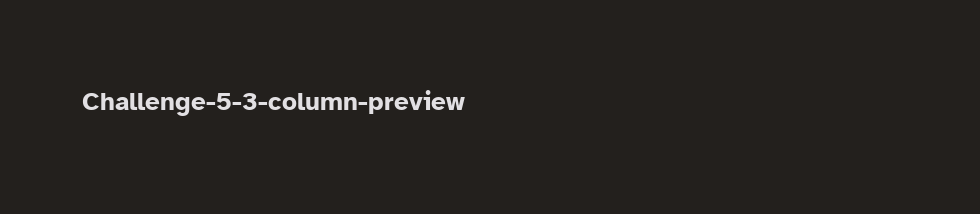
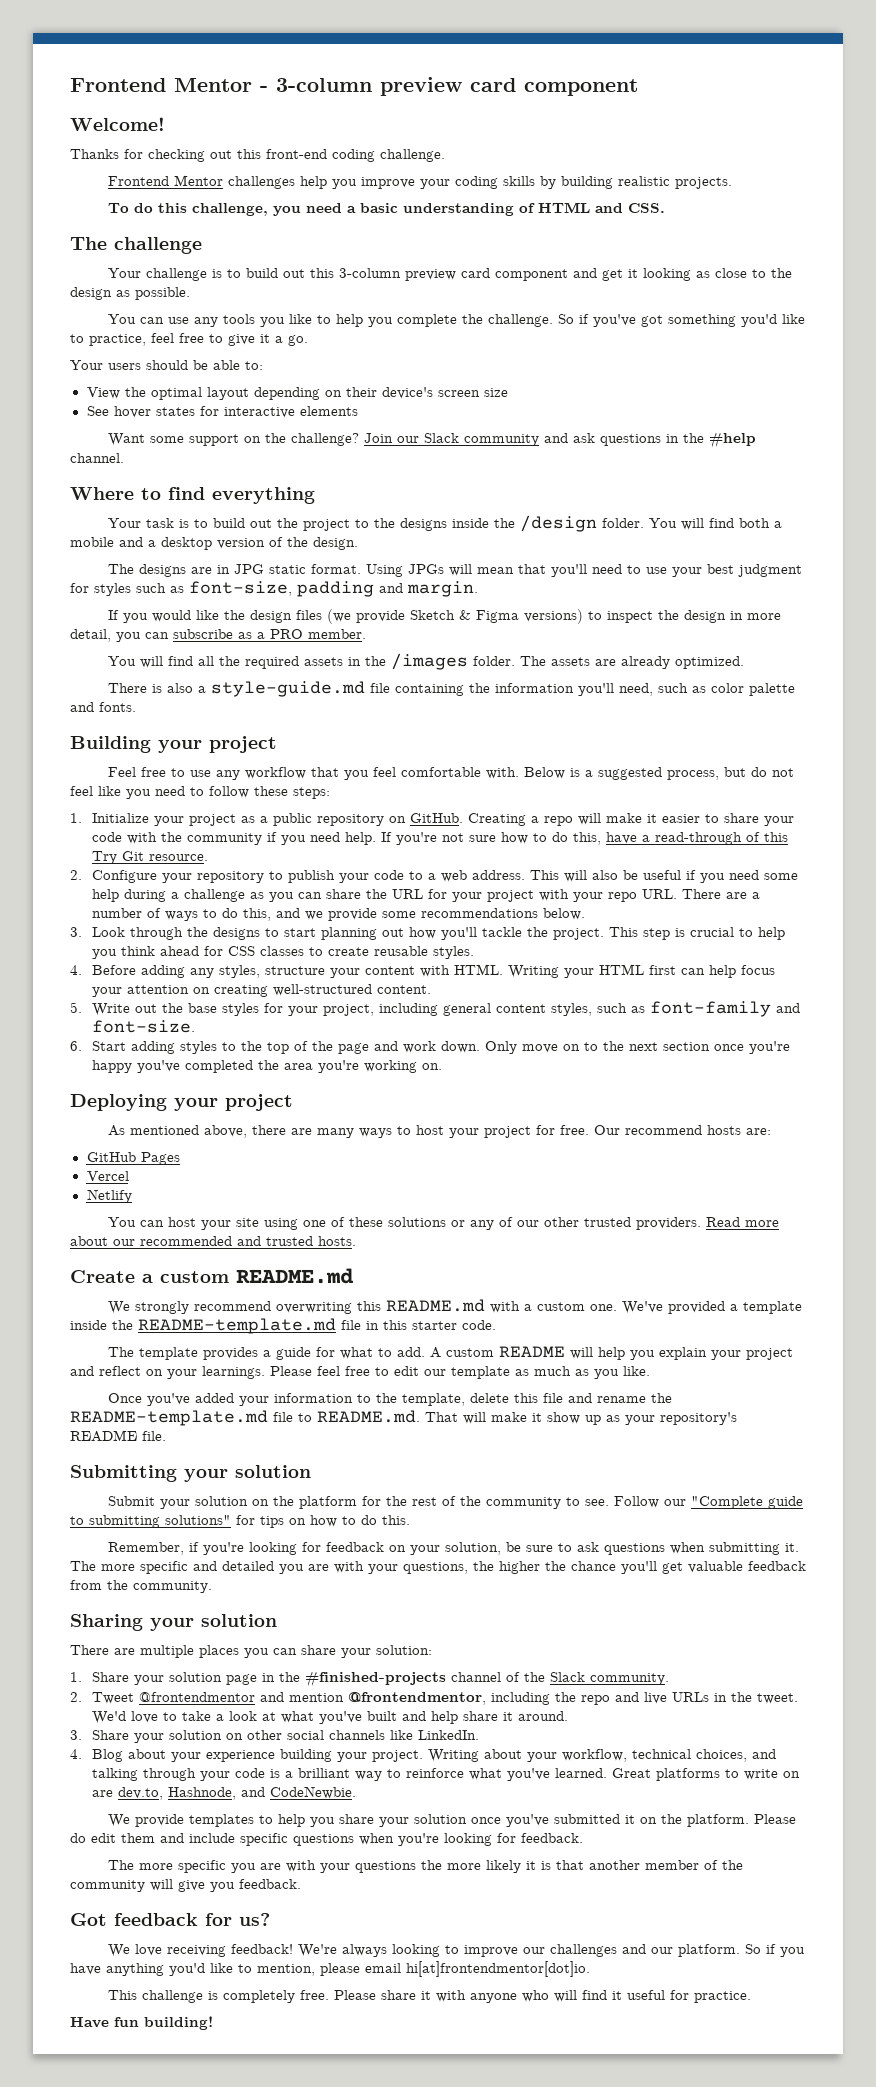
[82,90,465,116] Challenge-5-3-column-preview -> [70,77,638,96] [70,117,165,131] [70,149,445,162] [107,175,732,189] [107,202,665,216] [70,237,202,254] [107,268,792,281] [70,287,190,300] [107,314,805,327] [70,333,308,346] [70,360,263,370] [86,387,508,400] [86,406,358,418] [107,432,756,448] [70,453,124,463] [70,487,315,504] [107,515,782,532] [70,537,358,550] [107,564,802,577] [70,581,478,597] [107,609,781,624] [70,629,366,642] [107,653,744,670] [107,681,795,697] [70,702,136,712] [70,736,277,753] [107,767,794,780] [70,786,330,799] [70,813,795,826] [92,832,789,845] [92,851,209,864] [70,870,799,883] [92,889,761,902] [92,908,586,921] [70,927,786,940] [92,946,475,959] [70,964,776,978] [92,984,432,997] [70,1001,801,1017] [92,1020,196,1033] [70,1041,791,1054] [92,1060,443,1073] [70,1094,293,1111] [107,1125,771,1138] [86,1152,180,1165] [86,1171,129,1181] [86,1189,132,1203] [107,1217,779,1230] [70,1236,356,1246] [70,1268,354,1284] [107,1299,802,1314] [70,1318,496,1334] [107,1346,793,1360] [70,1366,650,1379] [107,1393,672,1406] [70,1410,737,1426] [70,1430,166,1442] [70,1465,311,1482] [107,1496,803,1509] [70,1515,410,1528] [107,1542,799,1555] [70,1561,806,1574] [70,1580,212,1593] [70,1614,277,1631] [70,1645,432,1658] [70,1671,670,1687] [70,1692,799,1705] [92,1711,569,1724] [70,1730,480,1743] [70,1749,777,1762] [92,1768,801,1781] [92,1786,357,1800] [107,1814,796,1827] [70,1833,583,1846] [107,1860,743,1873] [70,1879,301,1892] [70,1913,270,1926] [107,1944,805,1957] [70,1961,590,1977] [107,1990,751,2003] [70,2016,213,2030] Frontend Mentor - 3-column preview card component // Welcome! // Thanks for checking out this front-end coding challenge. // Frontend Mentor challenges help you improve your coding skills by building realistic projects. // To do this challenge, you need a basic understanding of HTML and CSS. // The challenge // Your challenge is to build out this 3-column preview card component and get it looking as close to the design as possible. // You can use any tools you like to help you complete the challenge. So if you've got something you'd like to practice, feel free to give it a go. // Your users should be able to: // View the optimal layout depending on their device's screen size // See hover states for interactive elements // Want some support on the challenge? Join our Slack community and ask questions in the #help channel. // Where to find everything // Your task is to build out the project to the designs inside the /design folder. You will find both a mobile and a desktop version of the design. // The designs are in JPG static format. Using JPGs will mean that you'll need to use your best judgment for styles such as font-size, padding and margin. // If you would like the design files (we provide Sketch & Figma versions) to inspect the design in more detail, you can subscribe as a PRO member. // You will find all the required assets in the /images folder. The assets are already optimized. // There is also a style-guide.md file containing the information you'll need, such as color palette and fonts. // Building your project // Feel free to use any workflow that you feel comfortable with. Below is a suggested process, but do not feel like you need to follow these steps: // 1. Initialize your project as a public repository on GitHub. Creating a repo will make it easier to share your code with the community if you need help. If you're not sure how to do this, have a read-through of this Try Git resource. // 2. Configure your repository to publish your code to a web address. This will also be useful if you need some help during a challenge as you can share the URL for your project with your repo URL. There are a number of ways to do this, and we provide some recommendations below. // 3. Look through the designs to start planning out how you'll tackle the project. This step is crucial to help you think ahead for CSS classes to create reusable styles. // 4. Before adding any styles, structure your content with HTML. Writing your HTML first can help focus your attention on creating well-structured content. // 5. Write out the base styles for your project, including general content styles, such as font-family and font-size. // 6. Start adding styles to the top of the page and work down. Only move on to the next section once you're happy you've completed the area you're working on. // Deploying your project // As mentioned above, there are many ways to host your project for free. Our recommend hosts are: // GitHub Pages // Vercel // Netlify // You can host your site using one of these solutions or any of our other trusted providers. Read more about our recommended and trusted hosts. // Create a custom README.md // We strongly recommend overwriting this README.md with a custom one. We've provided a template inside the README-template.md file in this starter code. // The template provides a guide for what to add. A custom README will help you explain your project and reflect on your learnings. Please feel free to edit our template as much as you like. // Once you've added your information to the template, delete this file and rename the README-template.md file to README.md. That will make it show up as your repository's README file. // Submitting your solution // Submit your solution on the platform for the rest of the community to see. Follow our "Complete guide to submitting solutions" for tips on how to do this. // Remember, if you're looking for feedback on your solution, be sure to ask questions when submitting it. The more specific and detailed you are with your questions, the higher the chance you'll get valuable feedback from the community. // Sharing your solution // There are multiple places you can share your solution: // 1. Share your solution page in the #finished-projects channel of the Slack community. // 2. Tweet @frontendmentor and mention @frontendmentor, including the repo and live URLs in the tweet. We'd love to take a look at what you've built and help share it around. // 3. Share your solution on other social channels like LinkedIn. // 4. Blog about your experience building your project. Writing about your workflow, technical choices, and talking through your code is a brilliant way to reinforce what you've learned. Great platforms to write on are dev.to, Hashnode, and CodeNewbie. // We provide templates to help you share your solution once you've submitted it on the platform. Please do edit them and include specific questions when you're looking for feedback. // The more specific you are with your questions the more likely it is that another member of the community will give you feedback. // Got feedback for us? // We love receiving feedback! We're always looking to improve our challenges and our platform. So if you have anything you'd like to mention, please email hi[at]frontendmentor[dot]io. // This challenge is completely free. Please share it with anyone who will find it useful for practice. // Have fun building!

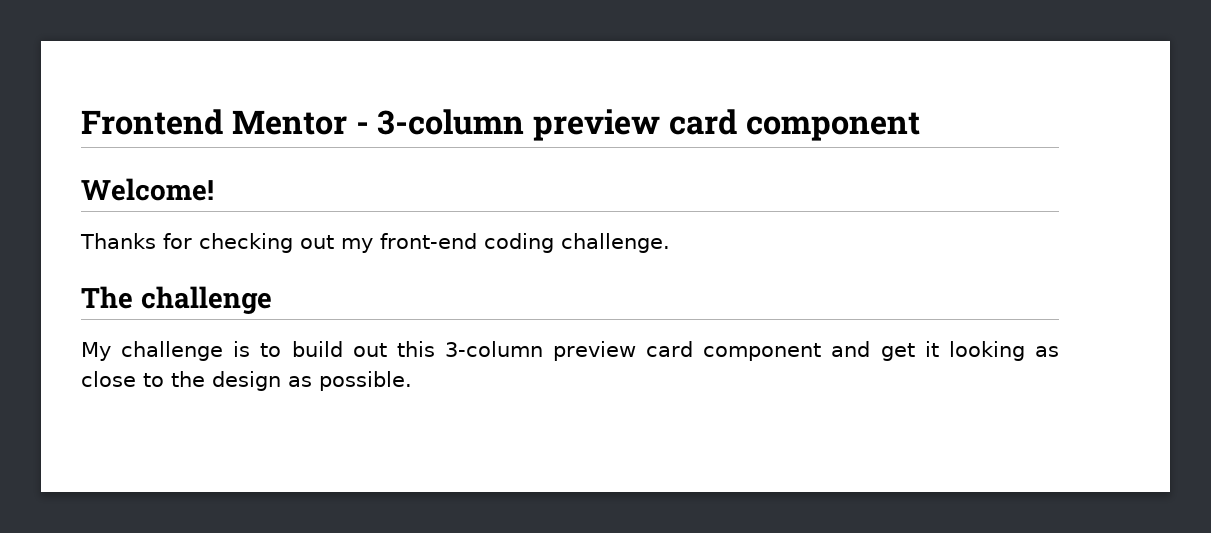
[237,149,261,159] this -> [341,238,373,253] my
[107,175,732,189] [107,202,665,216] // Frontend Mentor challenges help you improve your coding skills by building realistic projects. // To do this challenge, you need a basic understanding of HTML and CSS. -> (670, 243) none
[107,268,141,278] Your -> [81,342,111,361] My
[107,314,805,327] [70,333,308,346] [70,360,263,370] [86,387,508,400] [86,406,358,418] [107,432,756,448] [70,453,124,463] [70,487,315,504] [107,515,782,532] [70,537,358,550] [107,564,802,577] [70,581,478,597] [107,609,781,624] [70,629,366,642] [107,653,744,670] [107,681,795,697] [70,702,136,712] [70,736,277,753] [107,767,794,780] [70,786,330,799] [70,813,795,826] [92,832,789,845] [92,851,209,864] [70,870,799,883] [92,889,761,902] [92,908,586,921] [70,927,786,940] [92,946,475,959] [70,964,776,978] [92,984,432,997] [70,1001,801,1017] [92,1020,196,1033] [70,1041,791,1054] [92,1060,443,1073] [70,1094,293,1111] [107,1125,771,1138] [86,1152,180,1165] [86,1171,129,1181] [86,1189,132,1203] [107,1217,779,1230] [70,1236,356,1246] [70,1268,354,1284] [107,1299,802,1314] [70,1318,496,1334] [107,1346,793,1360] [70,1366,650,1379] [107,1393,672,1406] [70,1410,737,1426] [70,1430,166,1442] [70,1465,311,1482] [107,1496,803,1509] [70,1515,410,1528] [107,1542,799,1555] [70,1561,806,1574] [70,1580,212,1593] [70,1614,277,1631] [70,1645,432,1658] [70,1671,670,1687] [70,1692,799,1705] [92,1711,569,1724] [70,1730,480,1743] [70,1749,777,1762] [92,1768,801,1781] [92,1786,357,1800] [107,1814,796,1827] [70,1833,583,1846] [107,1860,743,1873] [70,1879,301,1892] [70,1913,270,1926] [107,1944,805,1957] [70,1961,590,1977] [107,1990,751,2003] [70,2016,213,2030] // You can use any tools you like to help you complete the challenge. So if you've got something you'd like to practice, feel free to give it a go. // Your users should be able to: // View the optimal layout depending on their device's screen size // See hover states for interactive elements // Want some support on the challenge? Join our Slack community and ask questions in the #help channel. // Where to find everything // Your task is to build out the project to the designs inside the /design folder. You will find both a mobile and a desktop version of the design. // The designs are in JPG static format. Using JPGs will mean that you'll need to use your best judgment for styles such as font-size, padding and margin. // If you would like the design files (we provide Sketch & Figma versions) to inspect the design in more detail, you can subscribe as a PRO member. // You will find all the required assets in the /images folder. The assets are already optimized. // There is also a style-guide.md file containing the information you'll need, such as color palette and fonts. // Building your project // Feel free to use any workflow that you feel comfortable with. Below is a suggested process, but do not feel like you need to follow these steps: // 1. Initialize your project as a public repository on GitHub. Creating a repo will make it easier to share your code with the community if you need help. If you're not sure how to do this, have a read-through of this Try Git resource. // 2. Configure your repository to publish your code to a web address. This will also be useful if you need some help during a challenge as you can share the URL for your project with your repo URL. There are a number of ways to do this, and we provide some recommendations below. // 3. Look through the designs to start planning out how you'll tackle the project. This step is crucial to help you think ahead for CSS classes to create reusable styles. // 4. Before adding any styles, structure your content with HTML. Writing your HTML first can help focus your attention on creating well-structured content. // 5. Write out the base styles for your project, including general content styles, such as font-family and font-size. // 6. Start adding styles to the top of the page and work down. Only move on to the next section once you're happy you've completed the area you're working on. // Deploying your project // As mentioned above, there are many ways to host your project for free. Our recommend hosts are: // GitHub Pages // Vercel // Netlify // You can host your site using one of these solutions or any of our other trusted providers. Read more about our recommended and trusted hosts. // Create a custom README.md // We strongly recommend overwriting this README.md with a custom one. We've provided a template inside the README-template.md file in this starter code. // The template provides a guide for what to add. A custom README will help you explain your project and reflect on your learnings. Please feel free to edit our template as much as you like. // Once you've added your information to the template, delete this file and rename the README-template.md file to README.md. That will make it show up as your repository's README file. // Submitting your solution // Submit your solution on the platform for the rest of the community to see. Follow our "Complete guide to submitting solutions" for tips on how to do this. // Remember, if you're looking for feedback on your solution, be sure to ask questions when submitting it. The more specific and detailed you are with your questions, the higher the chance you'll get valuable feedback from the community. // Sharing your solution // There are multiple places you can share your solution: // 1. Share your solution page in the #finished-projects channel of the Slack community. // 2. Tweet @frontendmentor and mention @frontendmentor, including the repo and live URLs in the tweet. We'd love to take a look at what you've built and help share it around. // 3. Share your solution on other social channels like LinkedIn. // 4. Blog about your experience building your project. Writing about your workflow, technical choices, and talking through your code is a brilliant way to reinforce what you've learned. Great platforms to write on are dev.to, Hashnode, and CodeNewbie. // We provide templates to help you share your solution once you've submitted it on the platform. Please do edit them and include specific questions when you're looking for feedback. // The more specific you are with your questions the more likely it is that another member of the community will give you feedback. // Got feedback for us? // We love receiving feedback! We're always looking to improve our challenges and our platform. So if you have anything you'd like to mention, please email hi[at]frontendmentor[dot]io. // This challenge is completely free. Please share it with anyone who will find it useful for practice. // Have fun building! -> (412, 381) none

